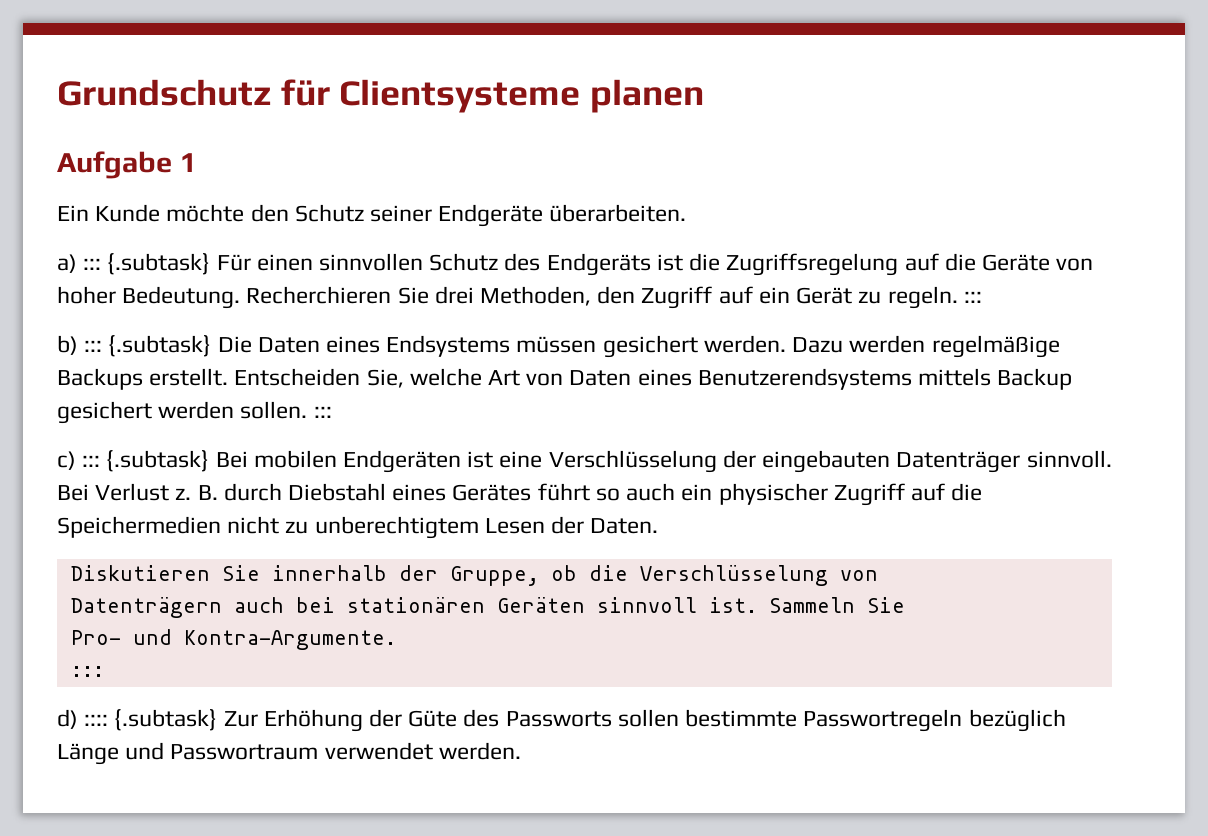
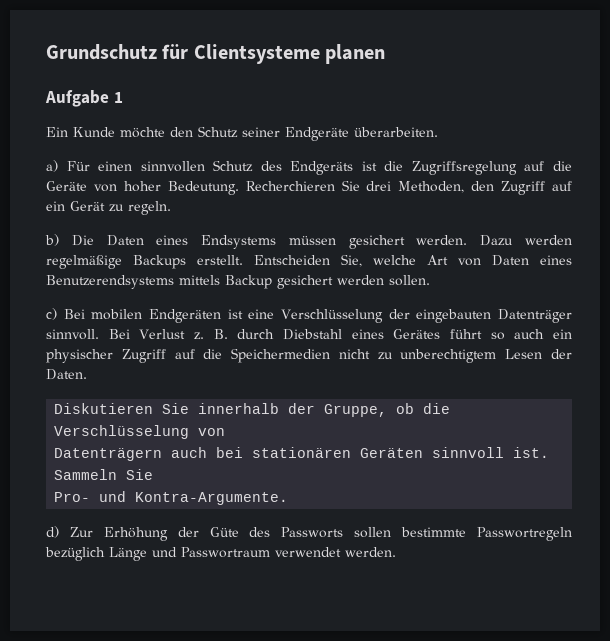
[83,253,211,275] ::: {.subtask} -> (58, 166) none
[963,291,982,303] ::: -> (171, 208) none
[84,335,212,357] ::: {.subtask} -> (59, 240) none
[313,406,332,418] ::: -> (430, 280) none
[82,450,210,472] ::: {.subtask} -> (57, 314) none
[70,666,104,677] // ::: -> (289, 498) none
[84,709,218,731] :::: {.subtask} -> (59, 532) none

